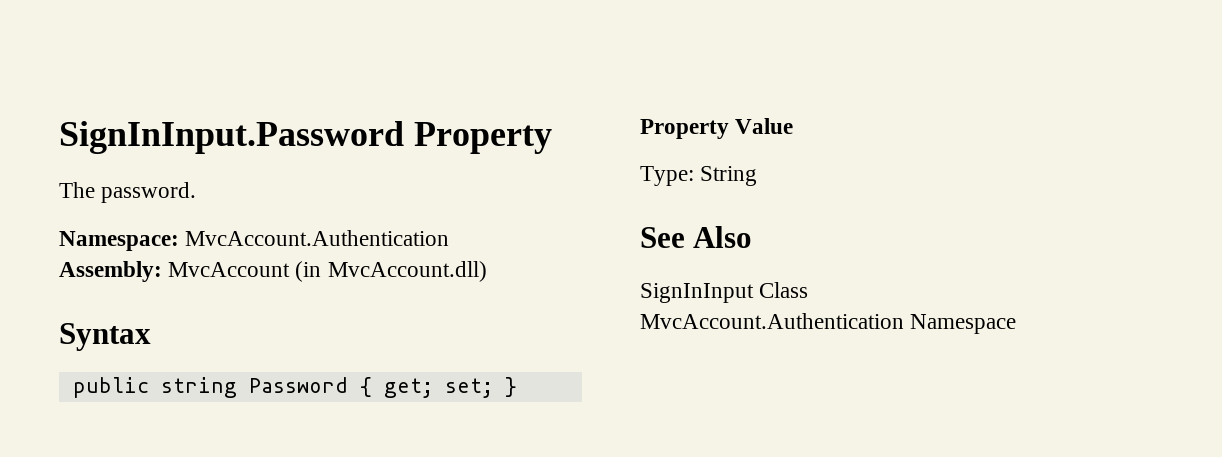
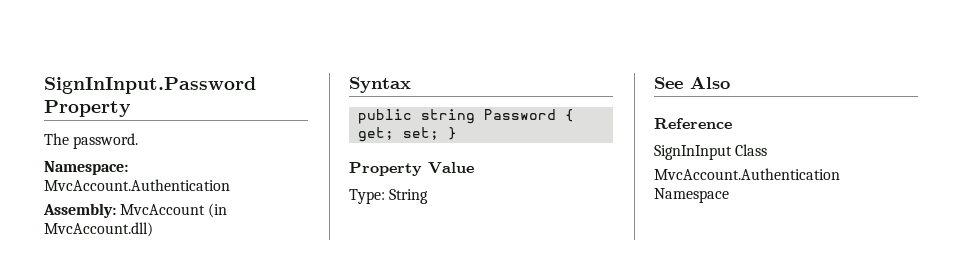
(753, 237) none -> [654,118,732,129] // Reference

